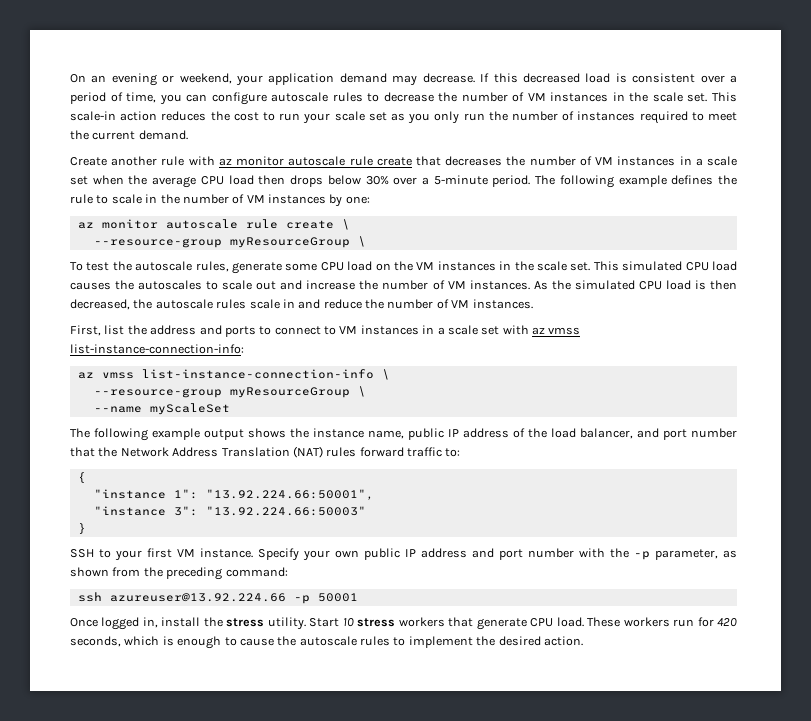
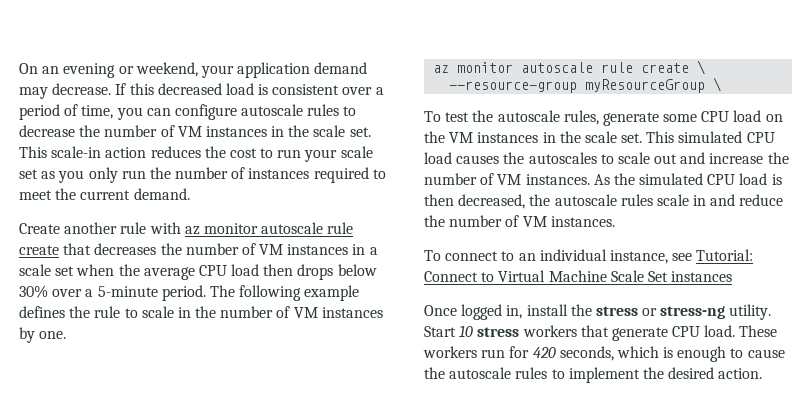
[345,196,370,204] one: -> [39,331,67,339] one.
[70,325,581,337] [70,344,244,354] [77,369,390,380] [93,386,366,398] [93,403,230,415] [70,428,737,441] [70,446,461,458] [77,472,86,483] [93,489,374,500] [93,506,366,516] [77,523,86,534] [70,548,737,561] [70,567,288,580] [77,592,358,604] First, list the address and ports to connect to VM instances in a scale set with az vmss list-instance-connection-info: // az vmss list-instance-connection-info \ // --resource-group myResourceGroup \ // --name myScaleSet // The following example output shows the instance name, public IP address of the load balancer, and port number that the Network Address Translation (NAT) rules forward traffic to: // { // "instance 1": "13.92.224.66:50001", // "instance 3": "13.92.224.66:50003" // } // SSH to your first VM instance. Specify your own public IP address and port number with the -p parameter, as shown from the preceding command: // ssh azureuser@13.92.224.66 -p 50001 -> [424,249,754,264] [424,270,733,282] To connect to an individual instance, see Tutorial: Connect to Virtual Machine Scale Set instances
(265, 622) none -> [642,306,726,319] or stress-ng

